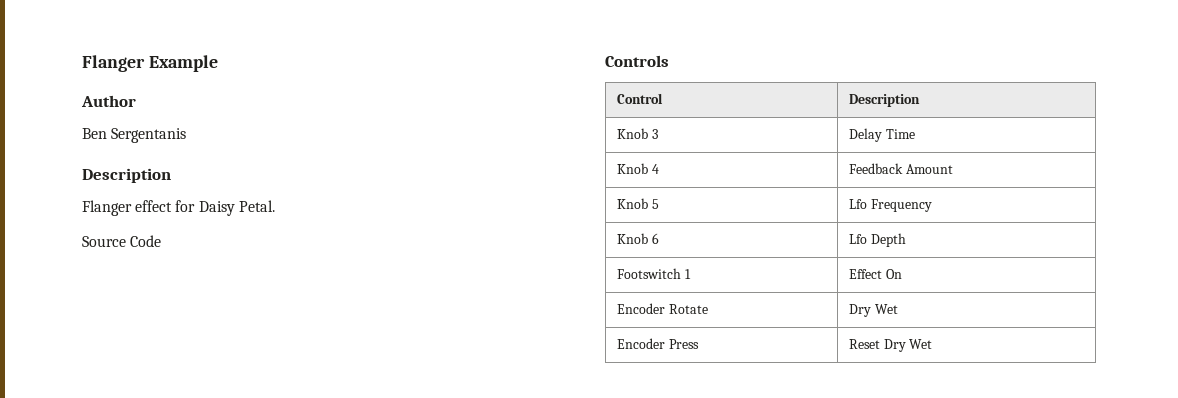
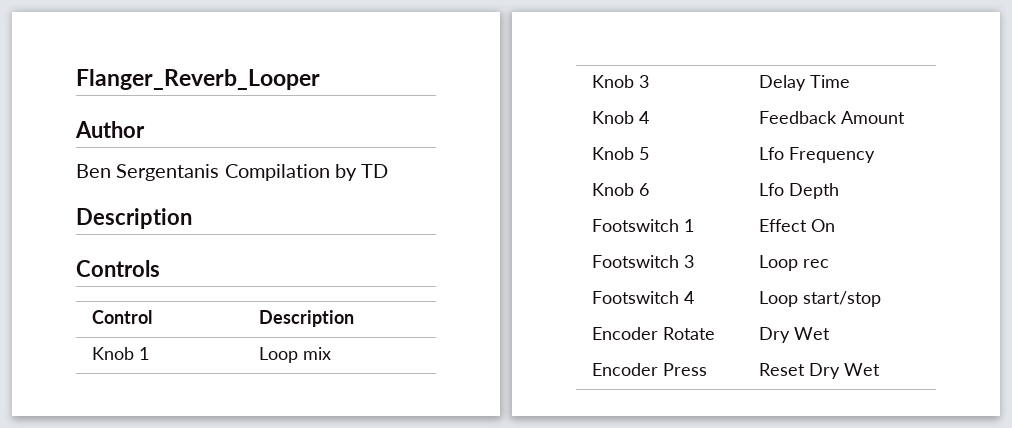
[82,55,218,72] Flanger Example -> [76,69,320,90] Flanger_Reverb_Looper
[82,168,171,183] [82,200,275,216] [82,235,162,247] // Description // Flanger effect for Daisy Petal. // Source Code -> [224,164,389,181] [76,208,192,229] Compilation by TD // Description
(920, 100) none -> [91,347,149,360] [258,347,331,363] // Knob 1 | Loop mix
(902, 274) none -> [591,255,694,268] [758,255,829,271] [591,291,694,304] [758,291,881,307] // Footswitch 3 | Loop rec // Footswitch 4 | Loop start/stop

